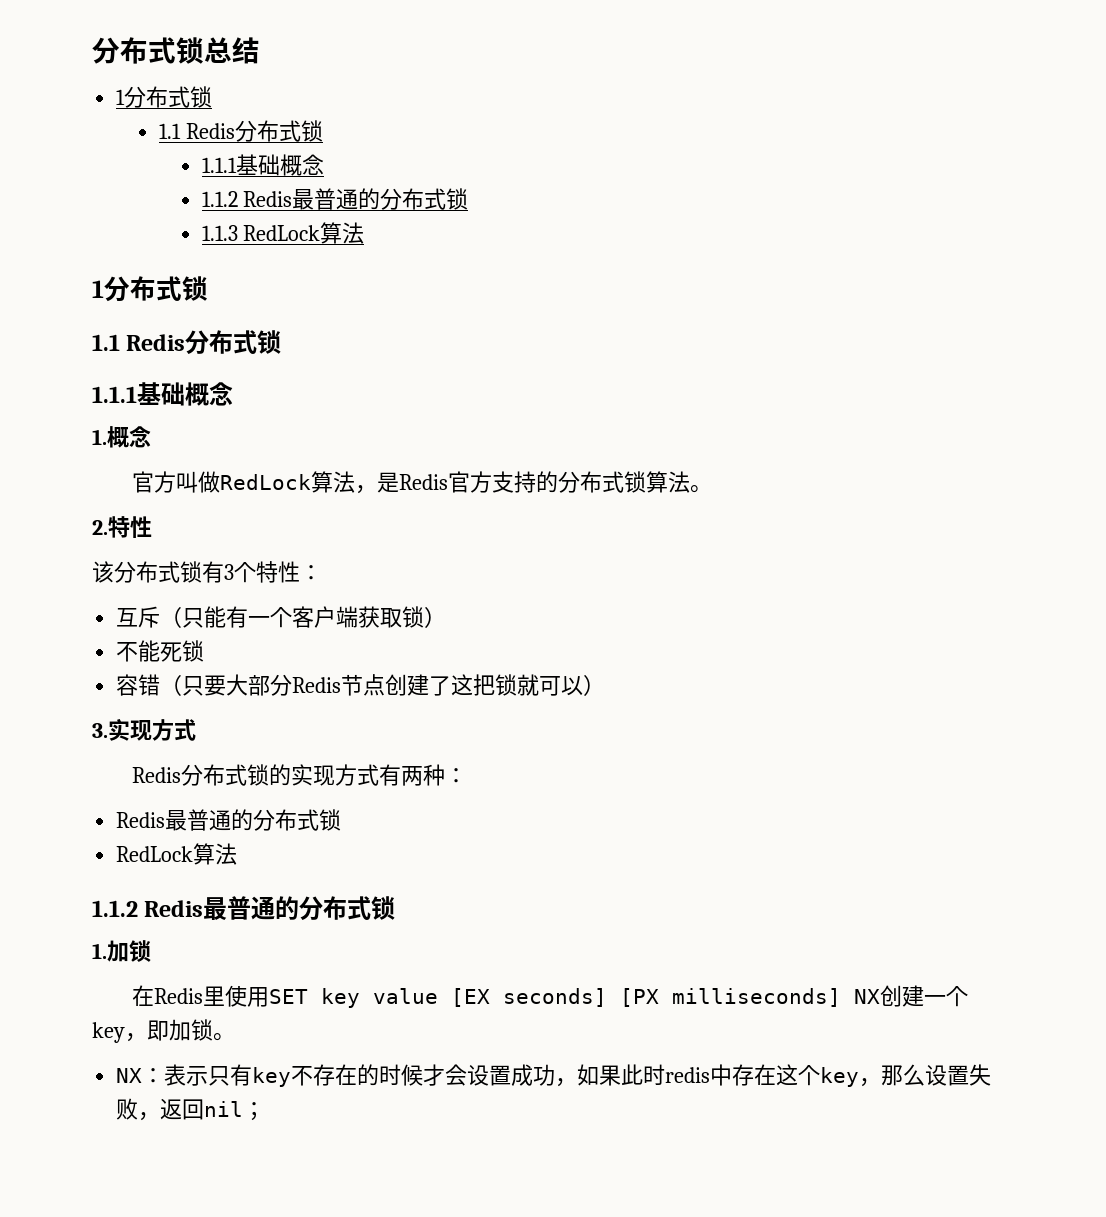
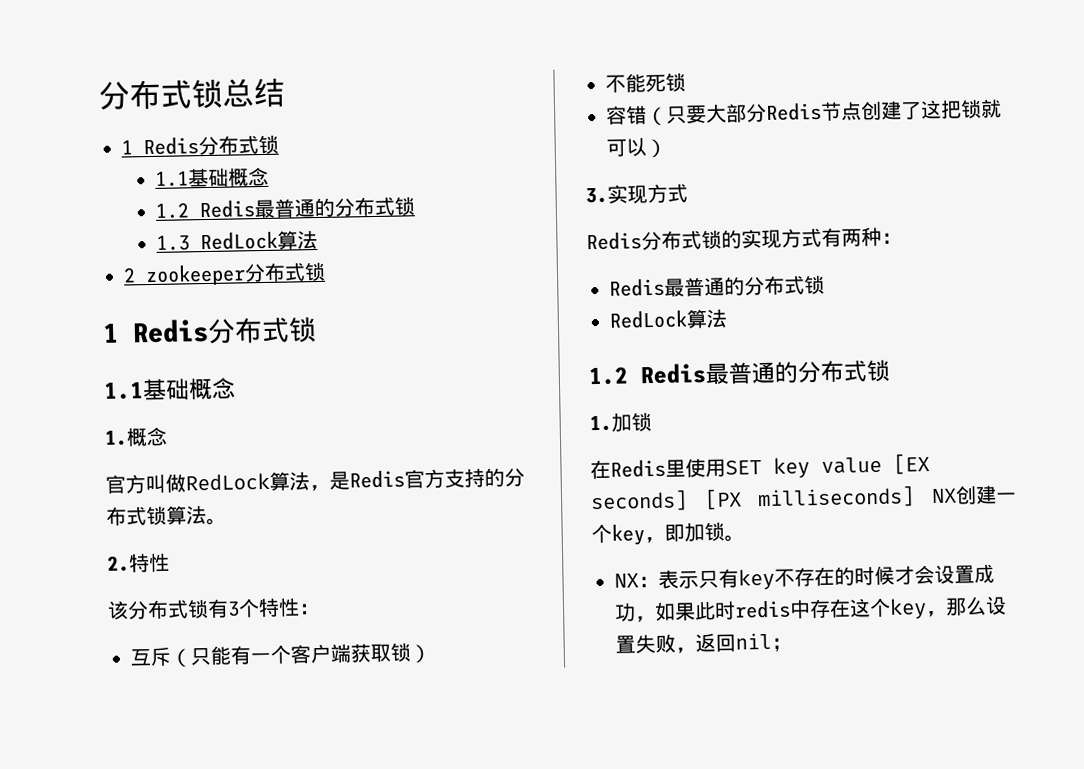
[124,86,213,108] [158,120,323,142] [201,154,324,176] [201,188,469,210] [201,222,365,244] [92,276,208,302] [92,330,282,355] [92,386,137,403] 分布式锁 // 1.1 Redis分布式锁 // 1.1.1基础概念 // 1.1.2 Redis最普通的分布式锁 // 1.1.3 RedLock算法 // 1分布式锁 // 1.1 Redis分布式锁 // 1.1.1 -> [143,134,279,156] [154,166,269,188] [154,196,415,219] [155,230,318,251] [123,261,326,287] [102,317,317,344] [103,381,144,400] Redis分布式锁 // 1.1基础概念 // 1.2 Redis最普通的分布式锁 // 1.3 RedLock算法 // 2 zookeeper分布式锁 // 1 Redis分布式锁 // 1.1
[92,900,138,917] 1.1.2 -> [588,366,629,386] 1.2

